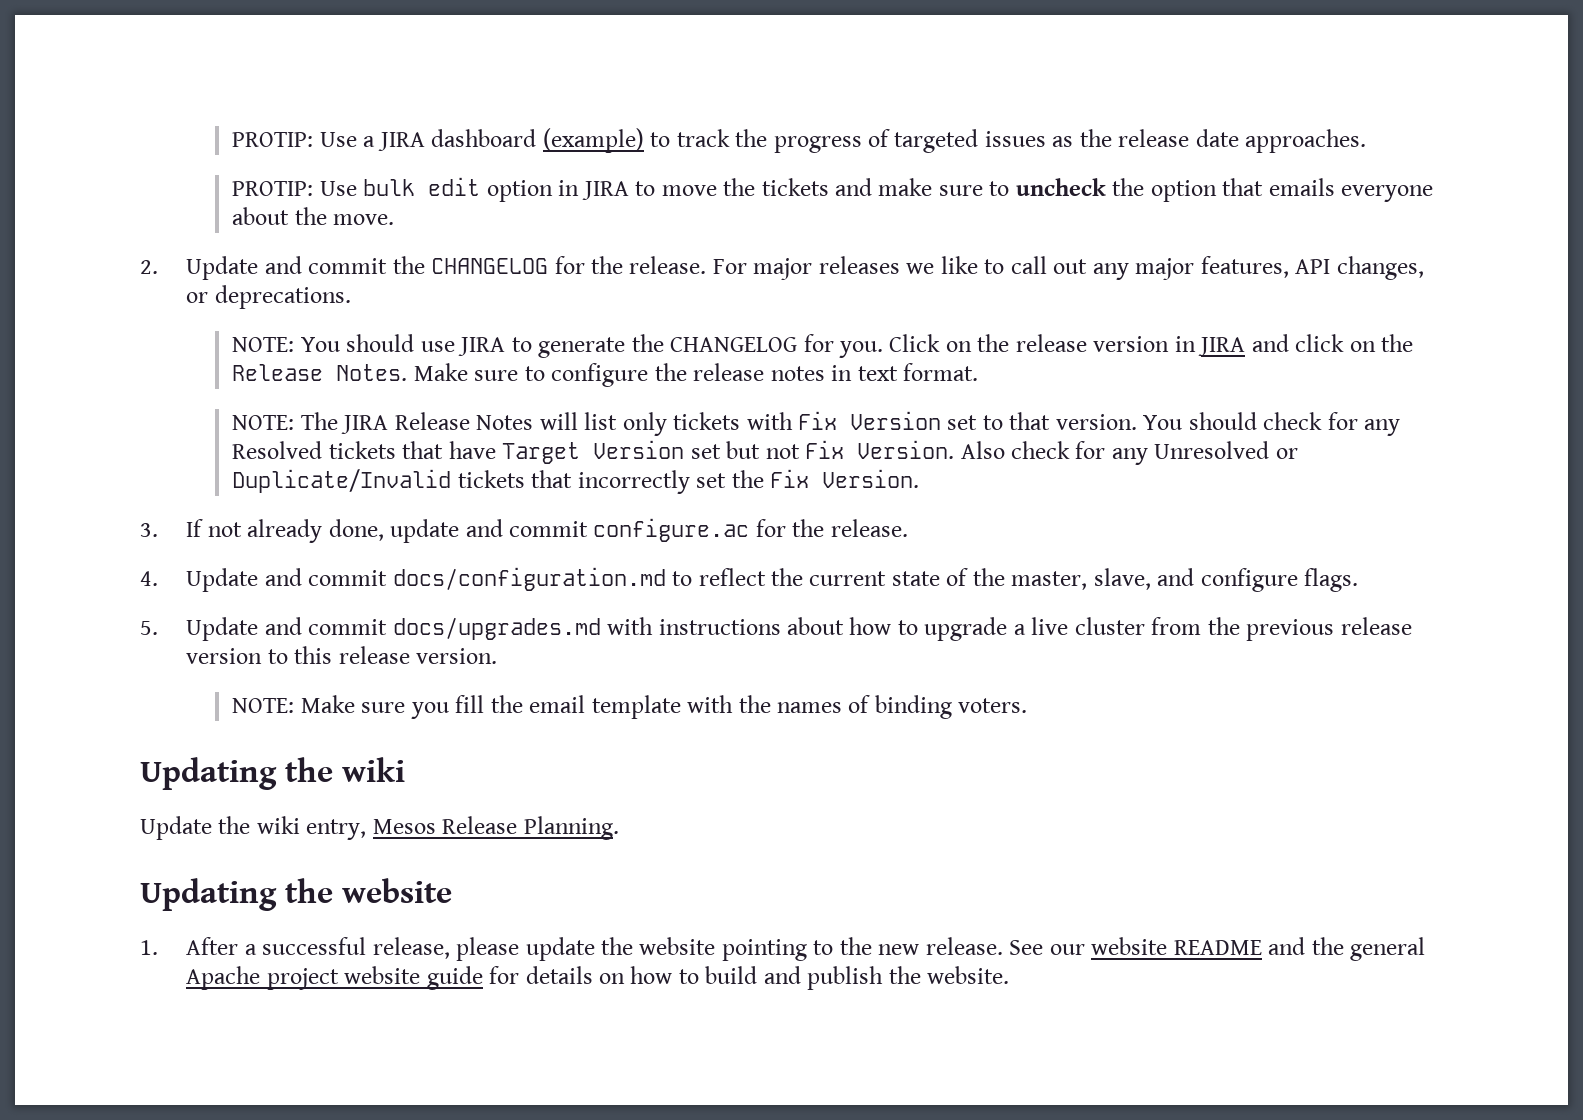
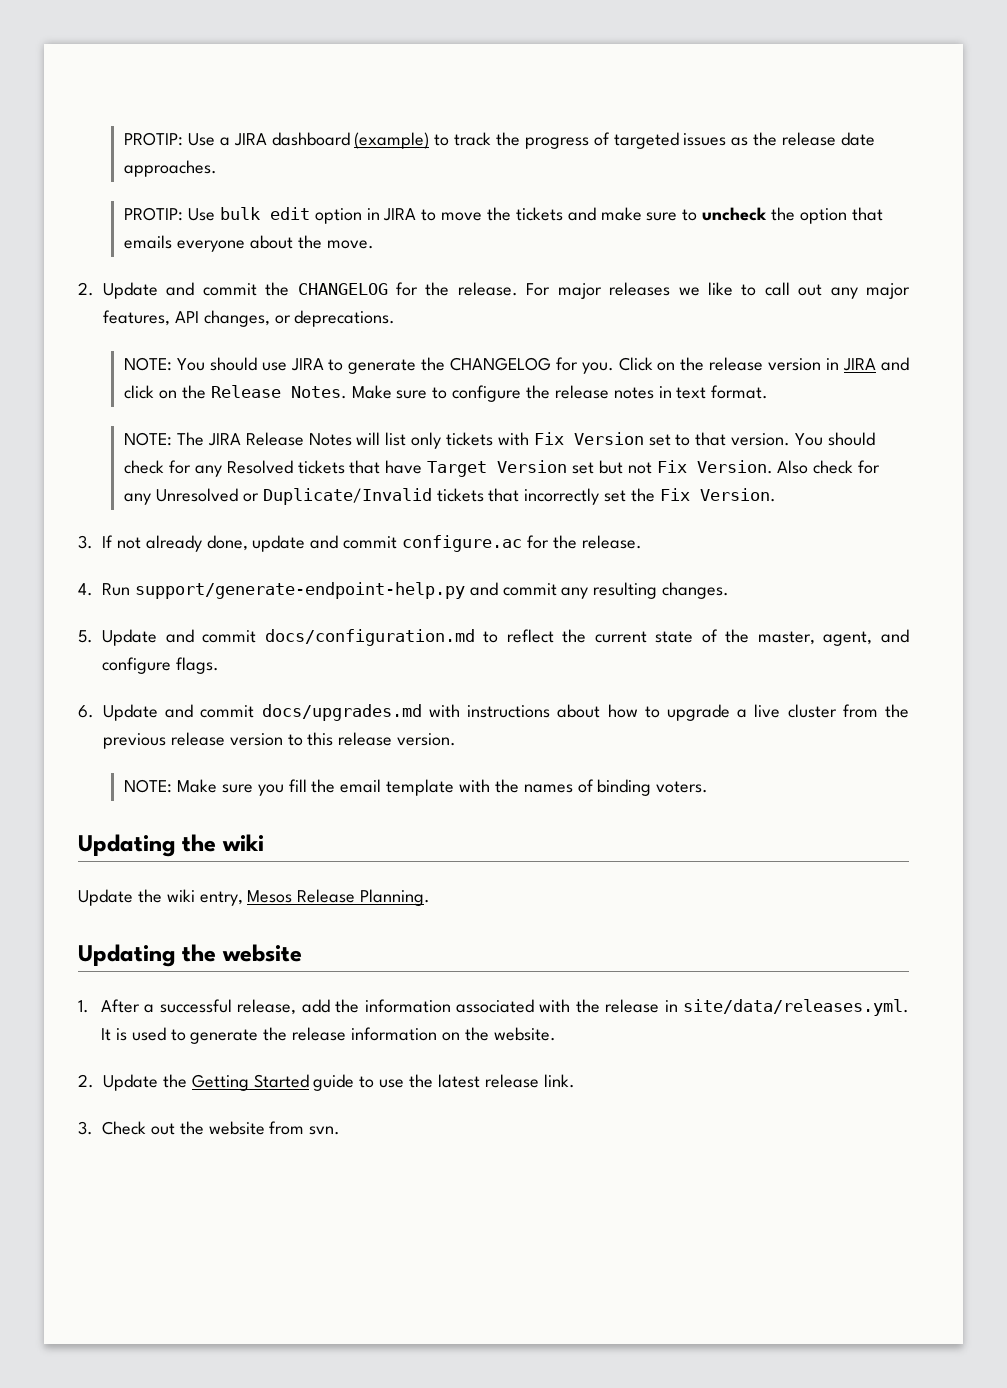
(158, 578) none -> [102,582,730,599] [78,630,93,643] Run support/generate-endpoint-help.py and commit any resulting changes. // 5.
[1093,568,1151,590] slave, -> [823,631,873,646] agent,
[140,621,158,635] 5. -> [78,705,94,718] 6.
[456,937,1426,961] [186,966,1010,990] please update the website pointing to the new release. See our website README and the general Apache project website guide for details on how to build and publish the website. -> [301,999,910,1016] [101,1027,556,1044] [78,1074,575,1091] [78,1121,341,1135] add the information associated with the release in site/data/releases.yml. It is used to generate the release information on the website. // 2. Update the Getting Started guide to use the latest release link. // 3. Check out the website from svn.

